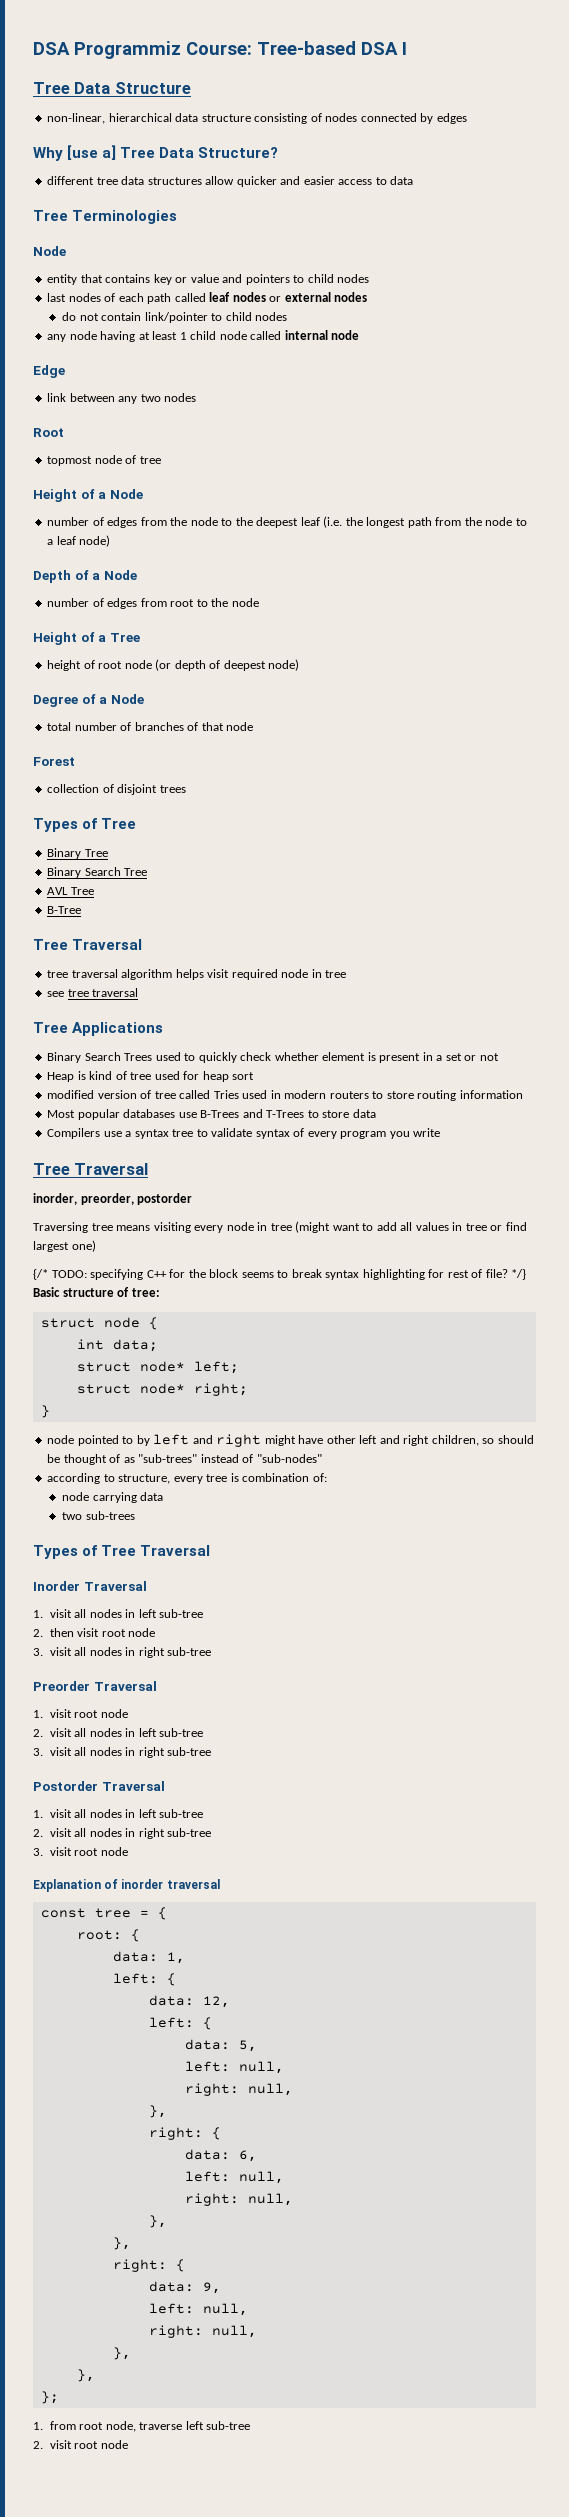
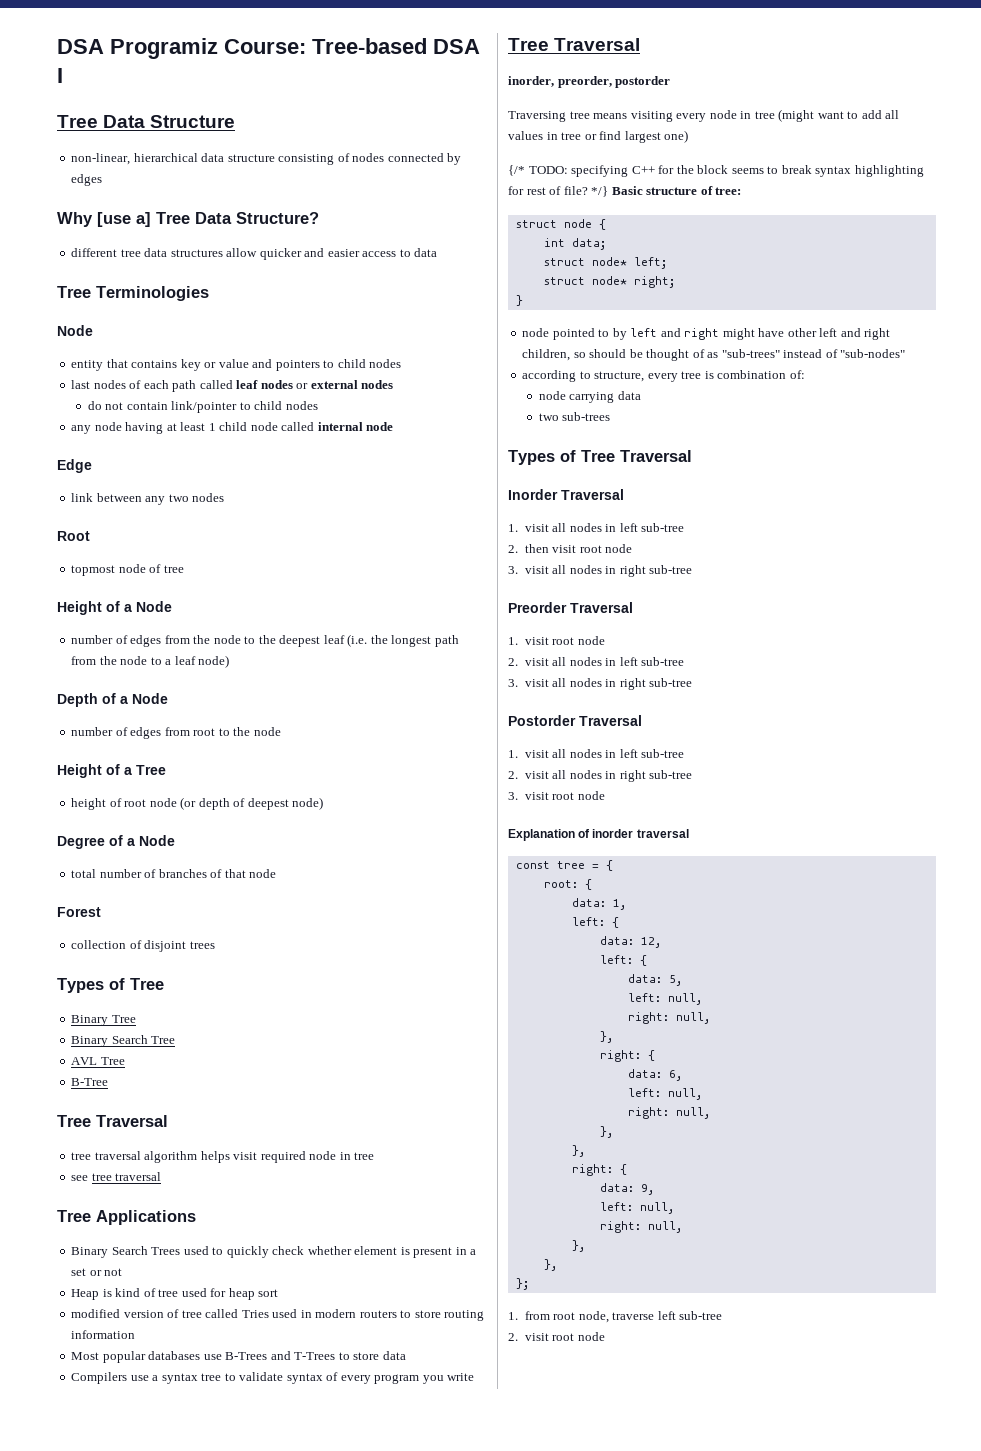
[33,41,181,59] DSA Programmiz -> [57,38,218,59] DSA Programiz

